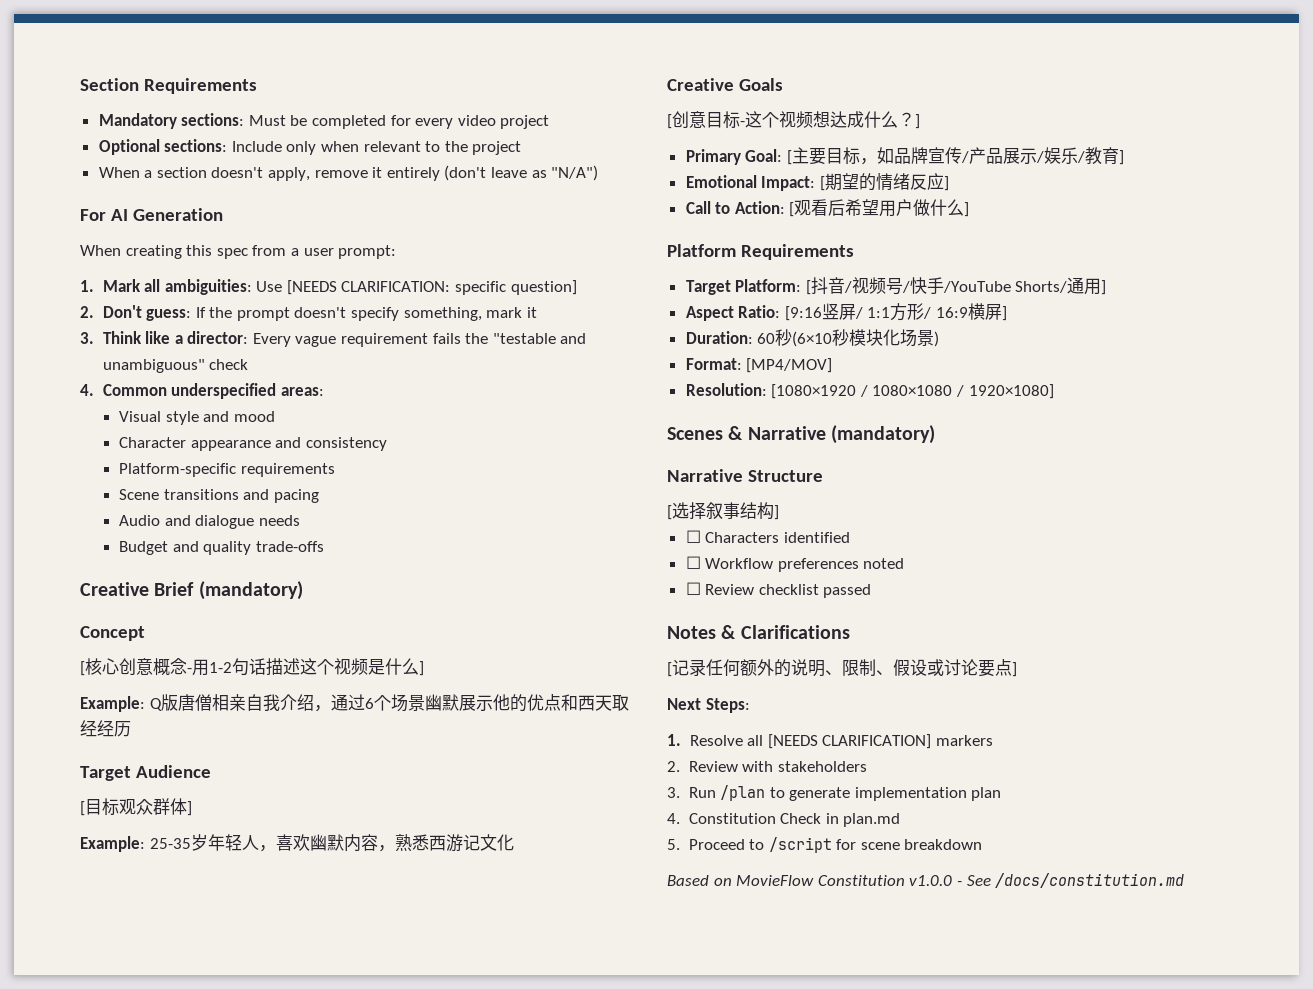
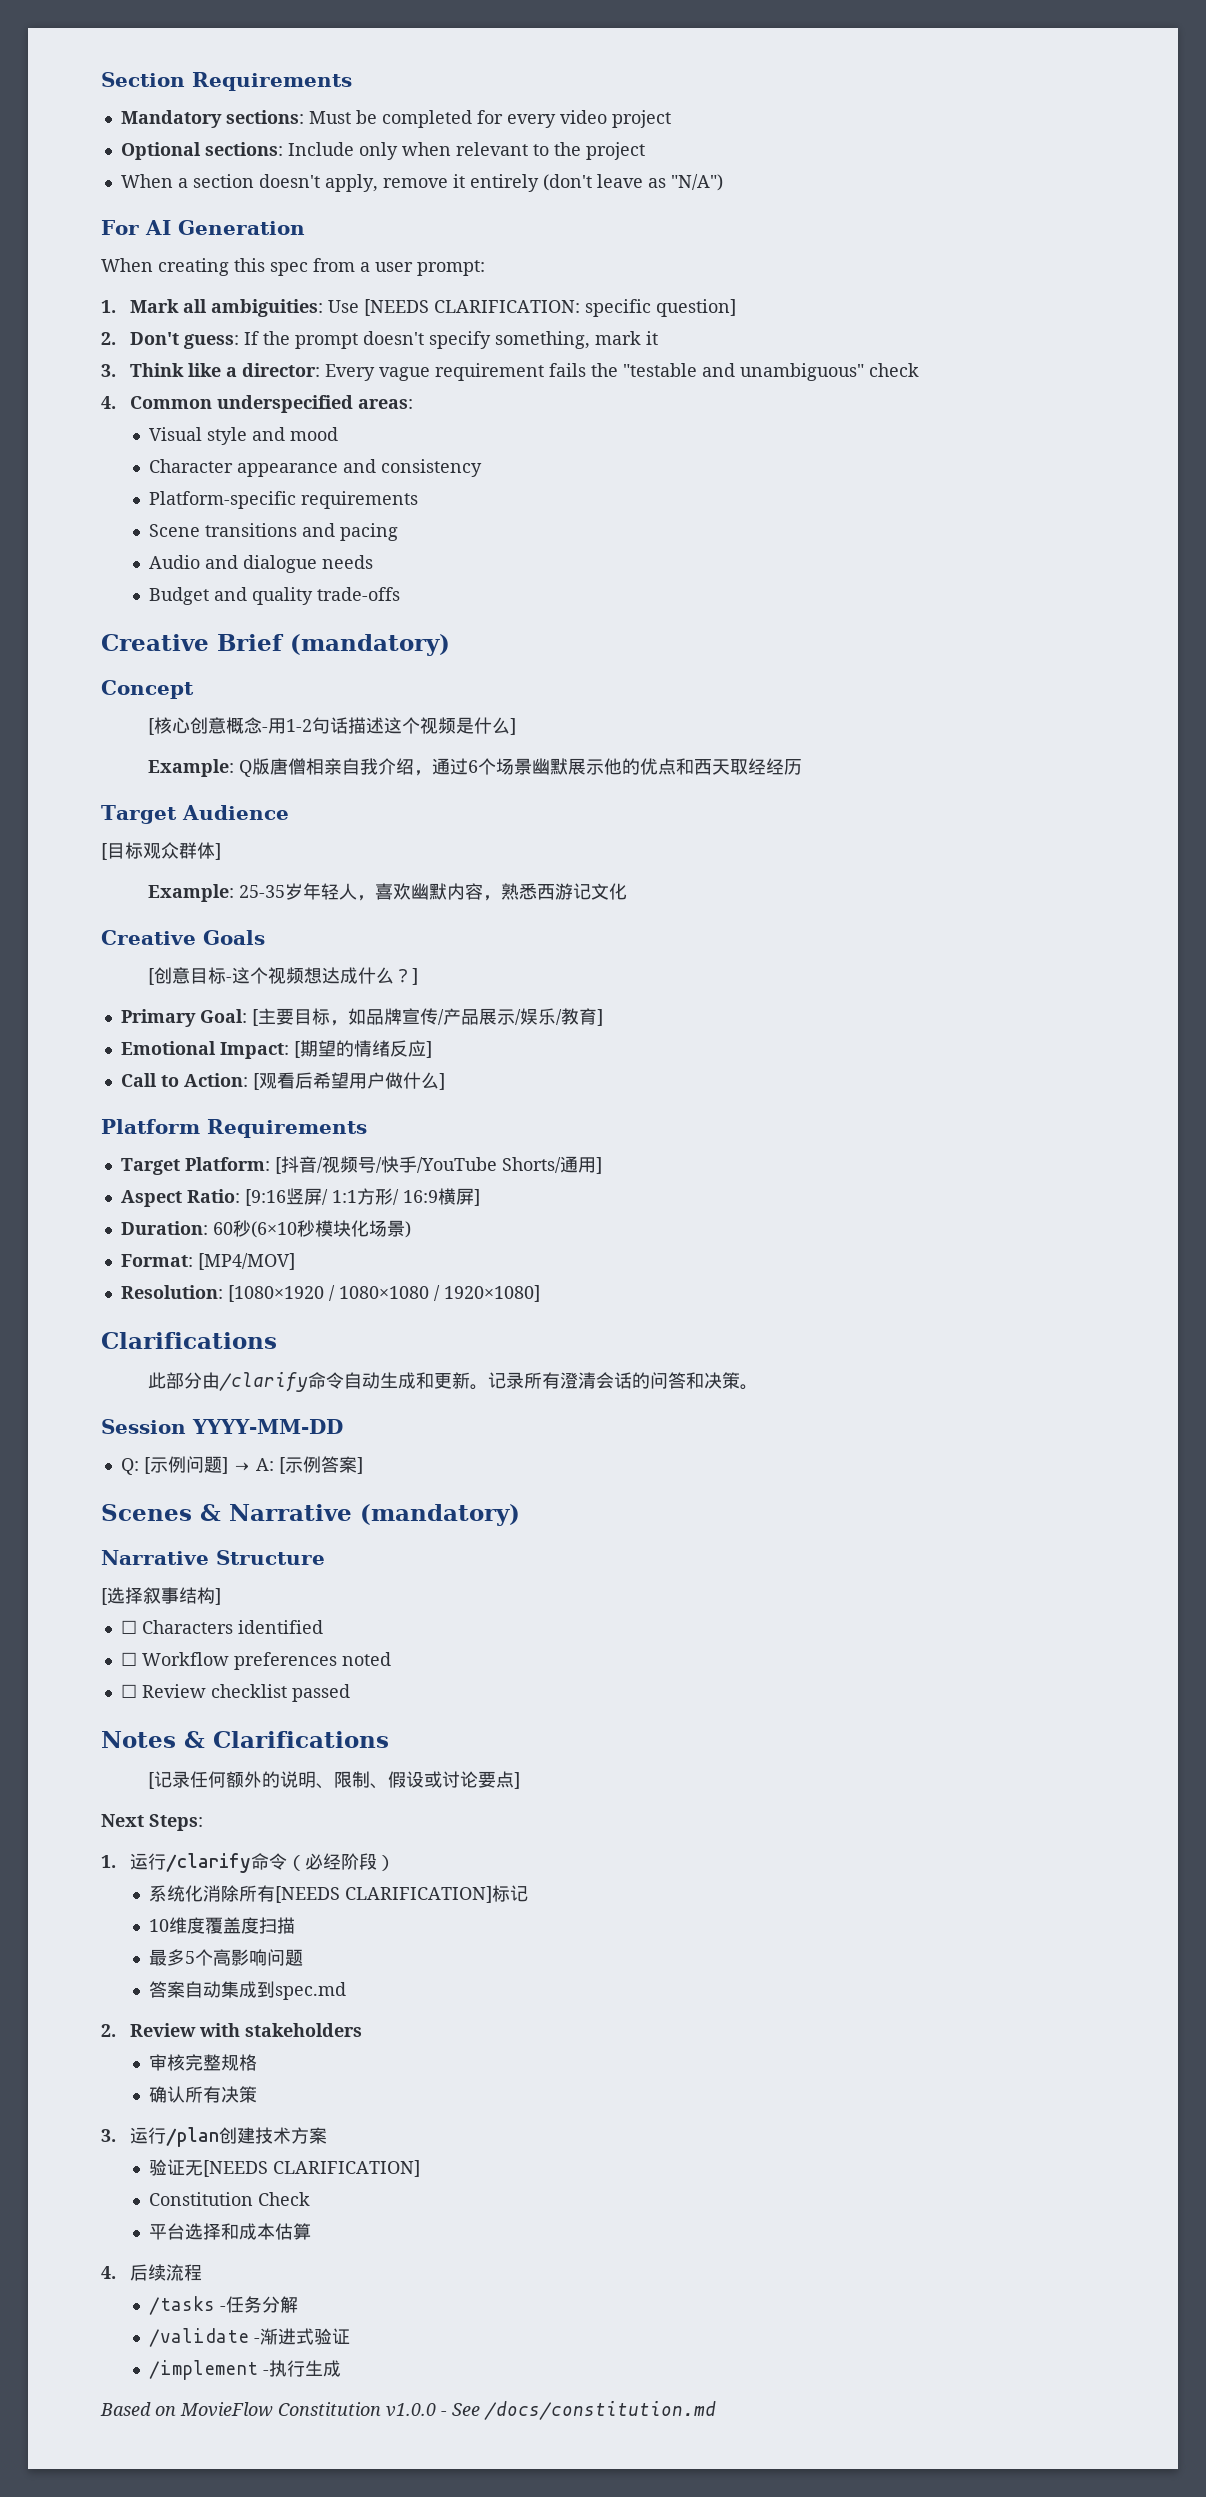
(1054, 391) none -> [101,1332,277,1349] [147,1372,758,1392] [101,1419,343,1434] [120,1456,363,1475] // Clarifications // 此部分由/clarify命令自动生成和更新。记录所有澄清会话的问答和决策。 // Session YYYY-MM-DD // Q: [示例问题] → A: [示例答案]
[689,734,993,749] [667,761,867,772] [667,785,1002,801] [667,813,901,827] [667,837,983,853] Resolve all [NEEDS CLARIFICATION] markers // 2. Review with stakeholders // 3. Run /plan to generate implementation plan // 4. Constitution Check in plan.md // 5. Proceed to /script for scene breakdown -> [129,1853,395,1873] [149,1885,529,1903] [149,1917,296,1934] [149,1949,304,1966] [149,1981,347,2000] [101,2023,362,2037] [149,2054,258,2071] [149,2086,258,2103] [101,2127,327,2147] [149,2159,421,2177] [149,2192,311,2206] [149,2223,312,2240] [101,2264,202,2281] [149,2296,299,2315] [149,2328,351,2347] [149,2360,342,2380] 运行/clarify命令（必经阶段） // 系统化消除所有[NEEDS CLARIFICATION]标记 // 10维度覆盖度扫描 // 最多5个高影响问题 // 答案自动集成到spec.md // 2. Review with stakeholders // 审核完整规格 // 确认所有决策 // 3.运行/plan创建技术方案 // 验证无[NEEDS CLARIFICATION] // Constitution Check // 平台选择和成本估算 // 4.后续流程 // /tasks -任务分解 // /validate -渐进式验证 // /implement -执行生成

